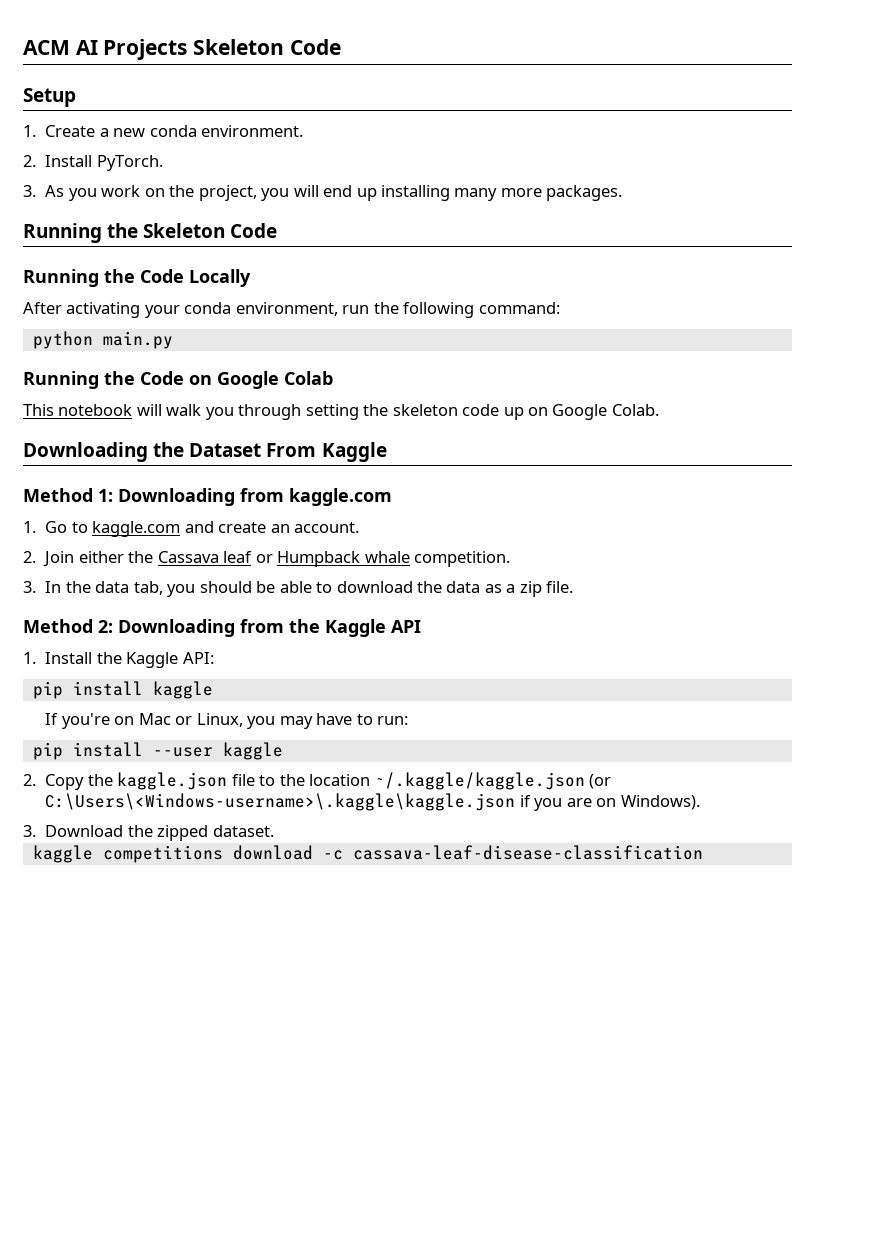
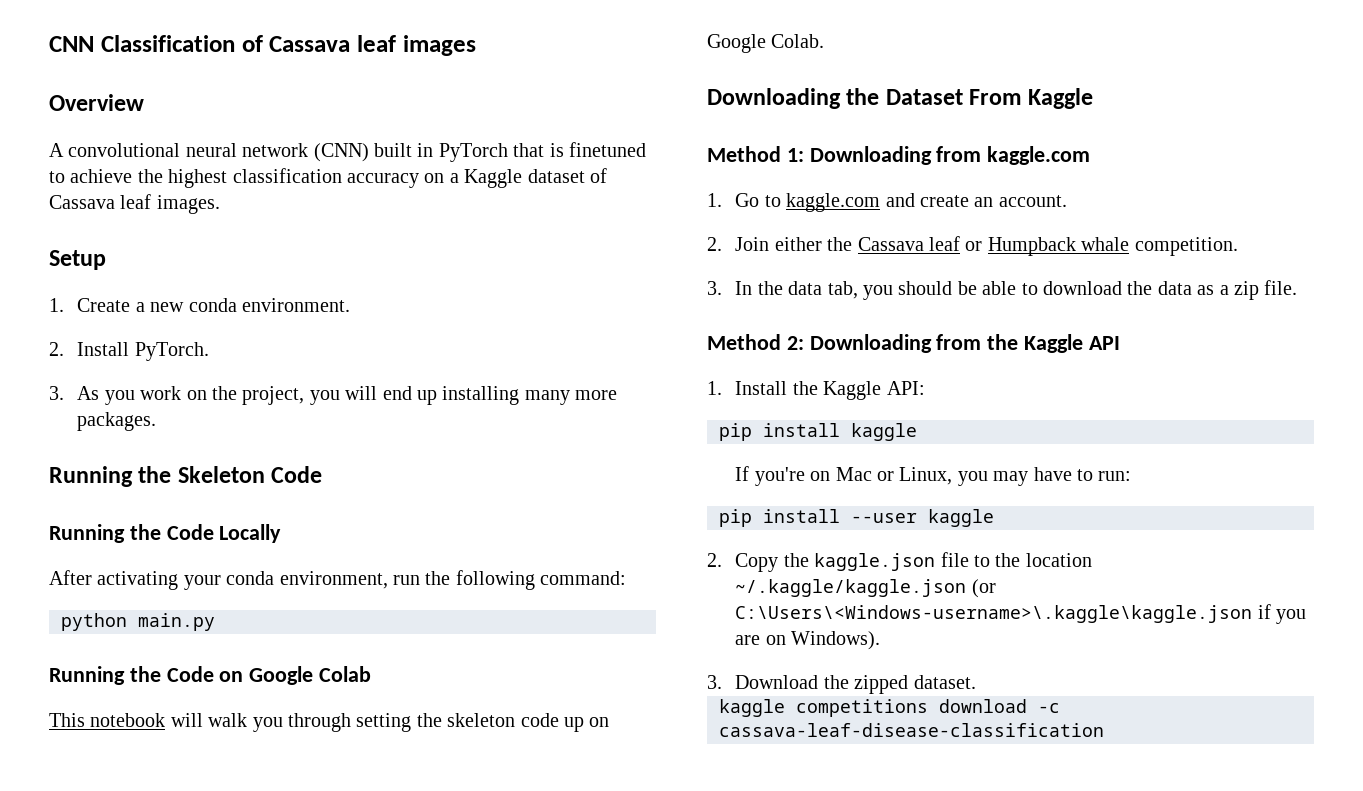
[23,39,341,60] ACM AI Projects Skeleton Code -> [49,35,476,56] [49,94,144,111] [49,142,646,162] [49,168,607,188] [49,194,220,214] CNN Classification of Cassava leaf images // Overview // A convolutional neural network (CNN) built in PyTorch that is finetuned to achieve the highest classification accuracy on a Kaggle dataset of Cassava leaf images.

